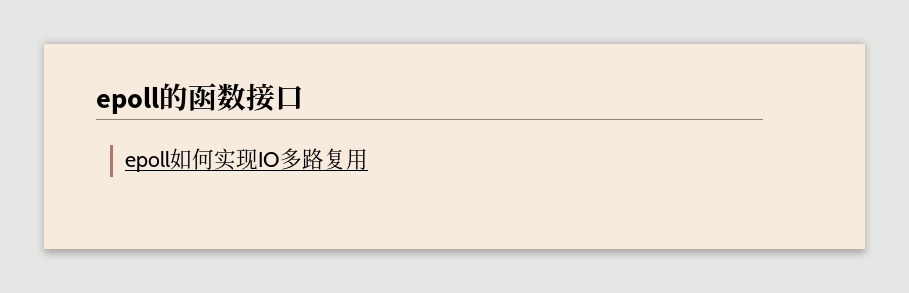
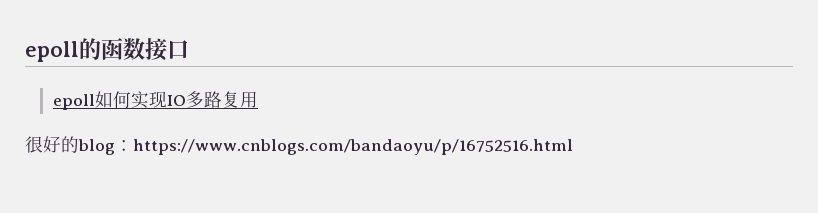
(369, 159) none -> [25,136,573,155] // 很好的blog：https://www.cnblogs.com/bandaoyu/p/16752516.html

